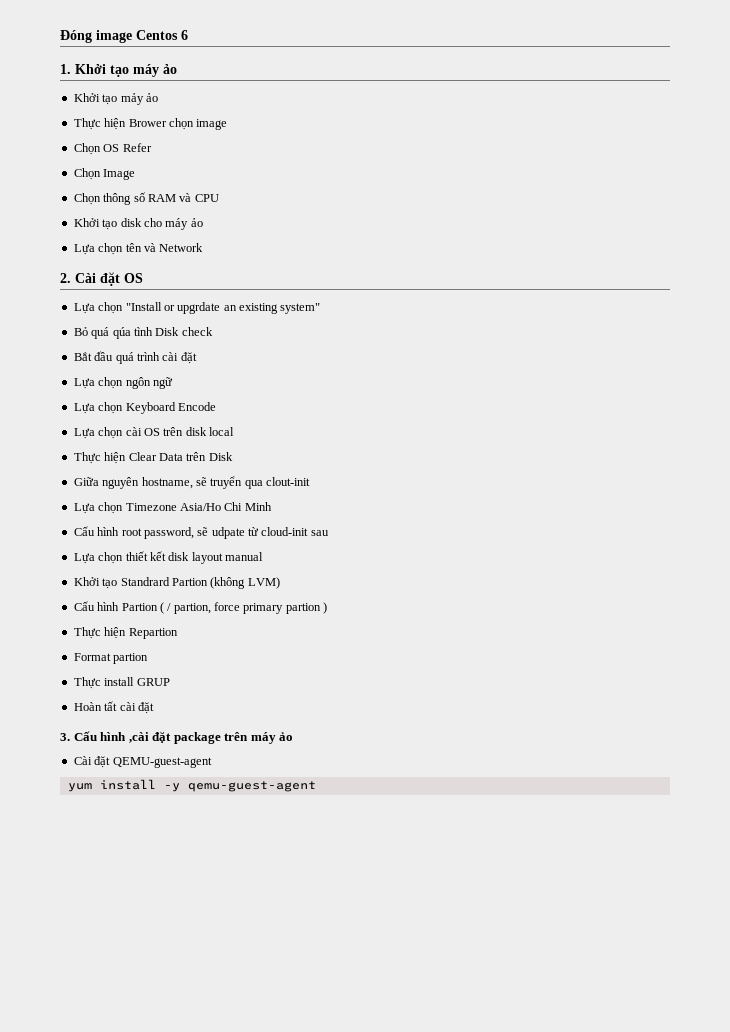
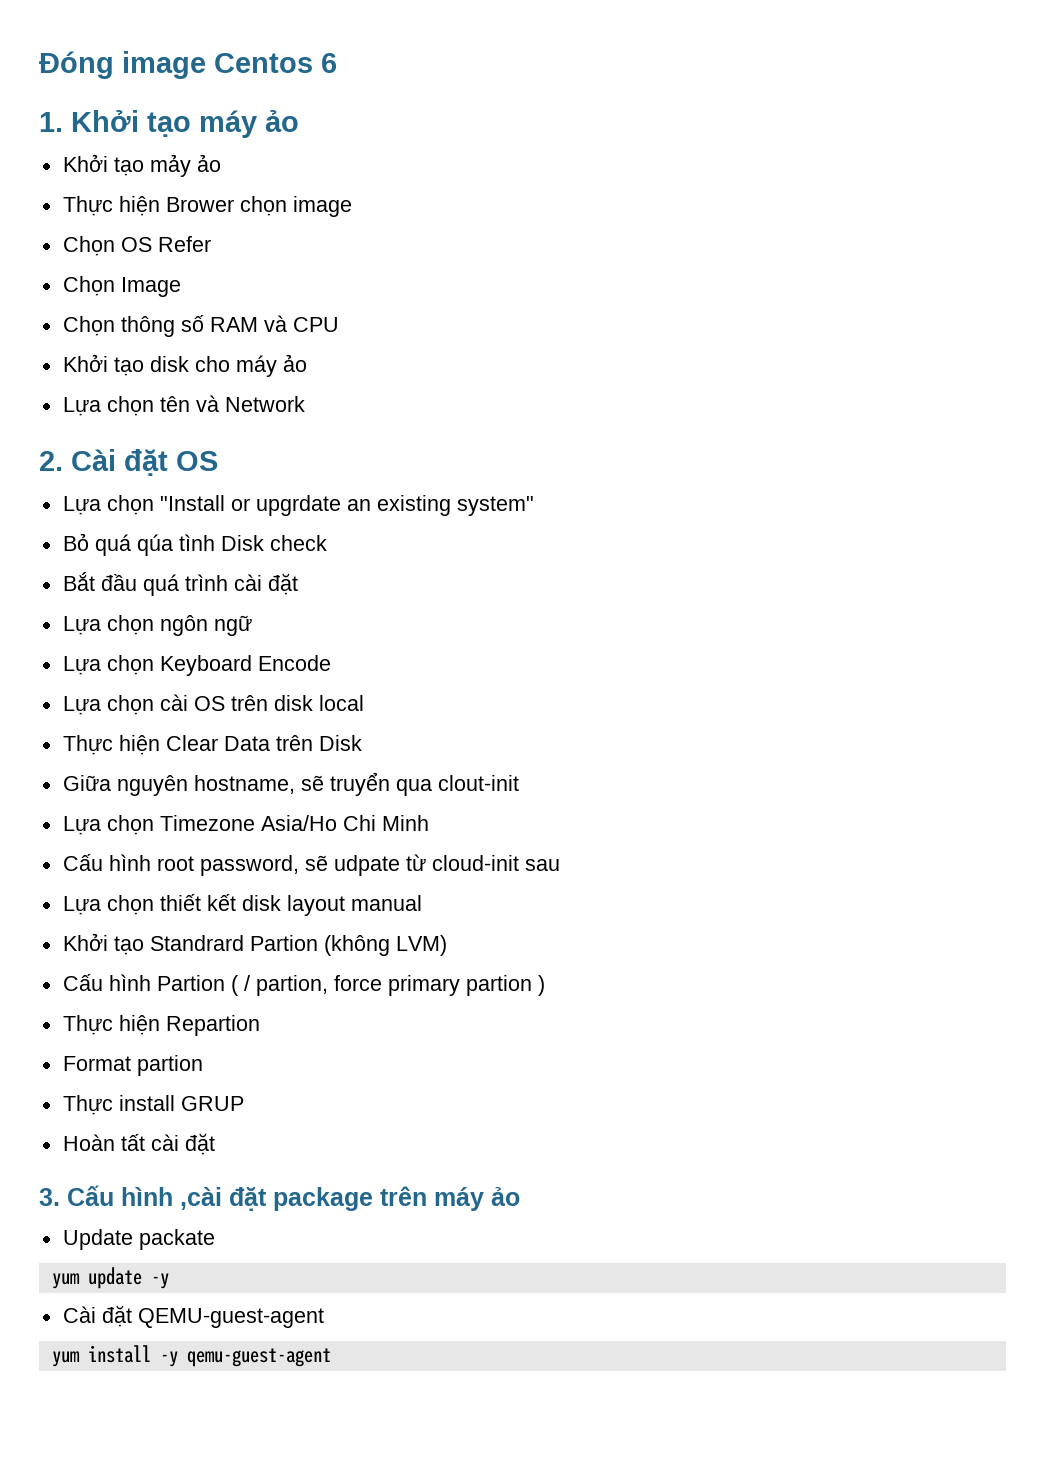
(294, 736) none -> [62,1229,215,1250] [51,1267,169,1289] // Update packate // yum update -y

